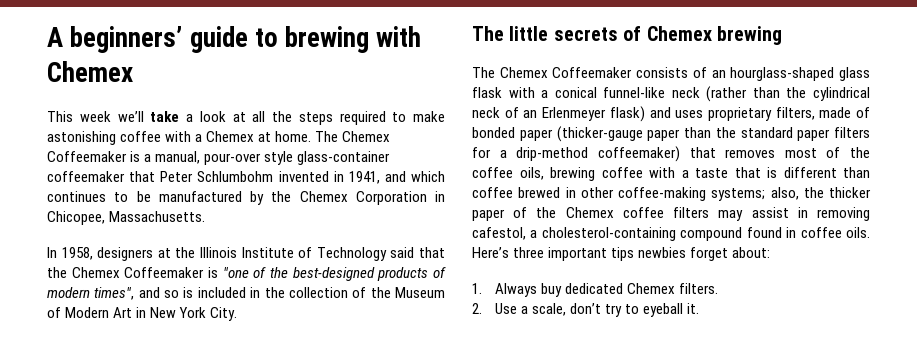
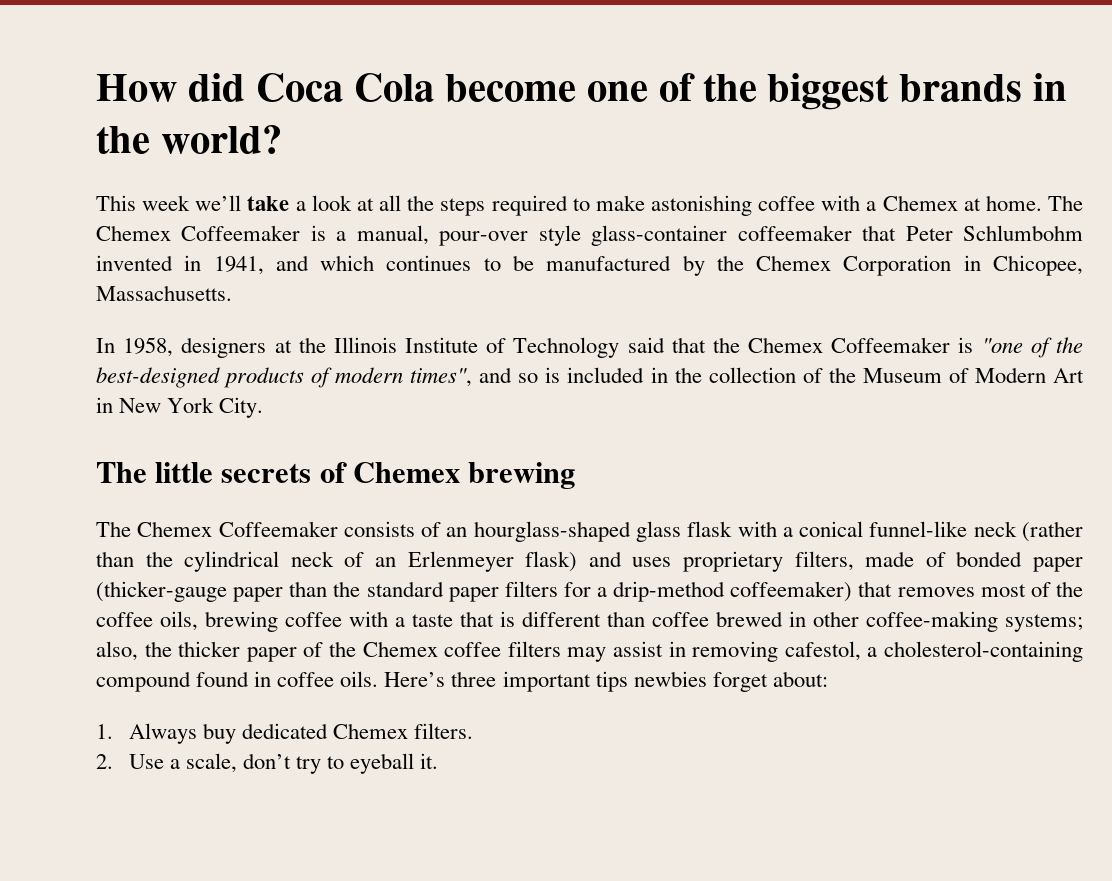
[47,26,422,53] [47,61,133,82] A beginners’ guide to brewing with Chemex -> [96,73,1068,110] [96,125,282,154] How did Coca Cola become one of the biggest brands in the world?

